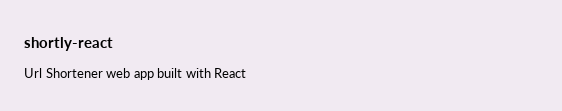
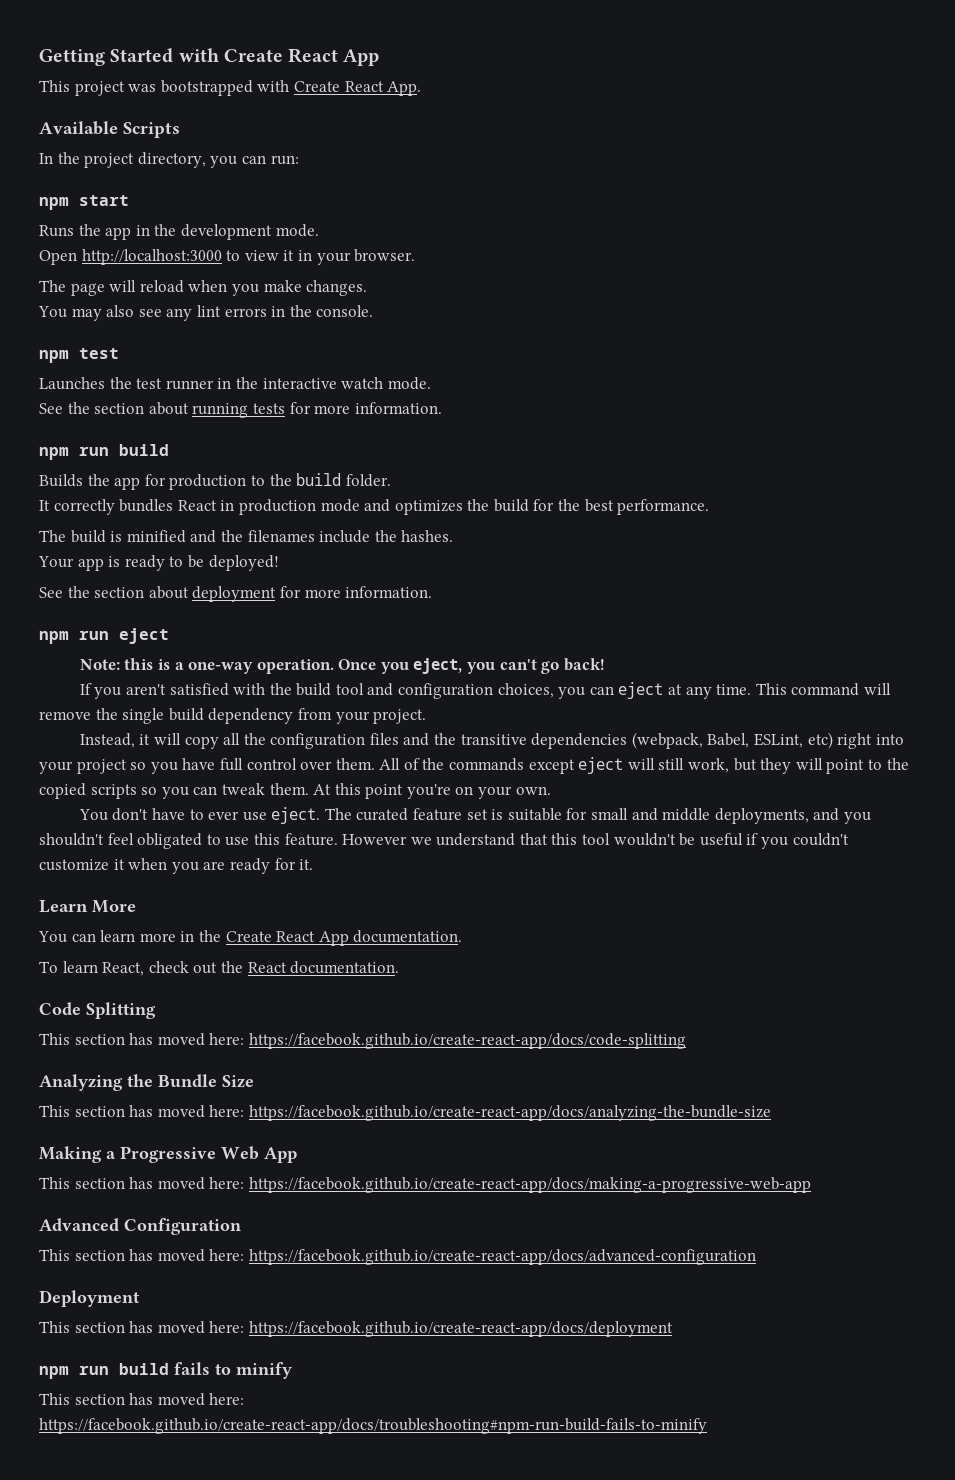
[24,37,113,51] [24,68,247,80] shortly-react // Url Shortener web app built with React -> [39,48,380,66] [39,80,422,96] [39,121,180,138] [39,152,299,168] [39,195,129,210] [39,224,319,240] [39,249,416,265] [39,280,368,296] [38,305,374,321] [39,348,119,363] [39,377,431,390] [39,402,442,418] [39,444,169,460] [39,473,391,490] [39,499,710,515] [39,530,454,543] [38,555,279,571] [39,586,433,602] [39,628,169,644] [79,658,605,674] [79,682,891,699] [39,708,427,724] [79,732,904,749] [39,757,909,774] [39,783,551,799] [78,807,871,824] [39,833,849,849] [39,858,314,874] [39,900,136,913] [38,930,463,946] [39,961,400,976] [39,1002,156,1019] [39,1033,686,1049] [39,1074,254,1091] [39,1105,771,1121] [39,1146,297,1163] [39,1177,811,1193] [39,1218,241,1235] [39,1249,756,1265] [39,1290,140,1307] [39,1321,673,1337] [39,1362,292,1379] [39,1393,245,1406] [39,1418,707,1434] Getting Started with Create React App // This project was bootstrapped with Create React App. // Available Scripts // In the project directory, you can run: // npm start // Runs the app in the development mode. // Open http://localhost:3000 to view it in your browser. // The page will reload when you make changes. // You may also see any lint errors in the console. // npm test // Launches the test runner in the interactive watch mode. // See the section about running tests for more information. // npm run build // Builds the app for production to the build folder. // It correctly bundles React in production mode and optimizes the build for the best performance. // The build is minified and the filenames include the hashes. // Your app is ready to be deployed! // See the section about deployment for more information. // npm run eject // Note: this is a one-way operation. Once you eject, you can't go back! // If you aren't satisfied with the build tool and configuration choices, you can eject at any time. This command will remove the single build dependency from your project. // Instead, it will copy all the configuration files and the transitive dependencies (webpack, Babel, ESLint, etc) right into your project so you have full control over them. All of the commands except eject will still work, but they will point to the copied scripts so you can tweak them. At this point you're on your own. // You don't have to ever use eject. The curated feature set is suitable for small and middle deployments, and you shouldn't feel obligated to use this feature. However we understand that this tool wouldn't be useful if you couldn't customize it when you are ready for it. // Learn More // You can learn more in the Create React App documentation. // To learn React, check out the React documentation. // Code Splitting // This section has moved here: https://facebook.github.io/create-react-app/docs/code-splitting // Analyzing the Bundle Size // This section has moved here: https://facebook.github.io/create-react-app/docs/analyzing-the-bundle-size // Making a Progressive Web App // This section has moved here: https://facebook.github.io/create-react-app/docs/making-a-progressive-web-app // Advanced Configuration // This section has moved here: https://facebook.github.io/create-react-app/docs/advanced-configuration // Deployment // This section has moved here: https://facebook.github.io/create-react-app/docs/deployment // npm run build fails to minify // This section has moved here: https://facebook.github.io/create-react-app/docs/troubleshooting#npm-run-build-fails-to-minify

